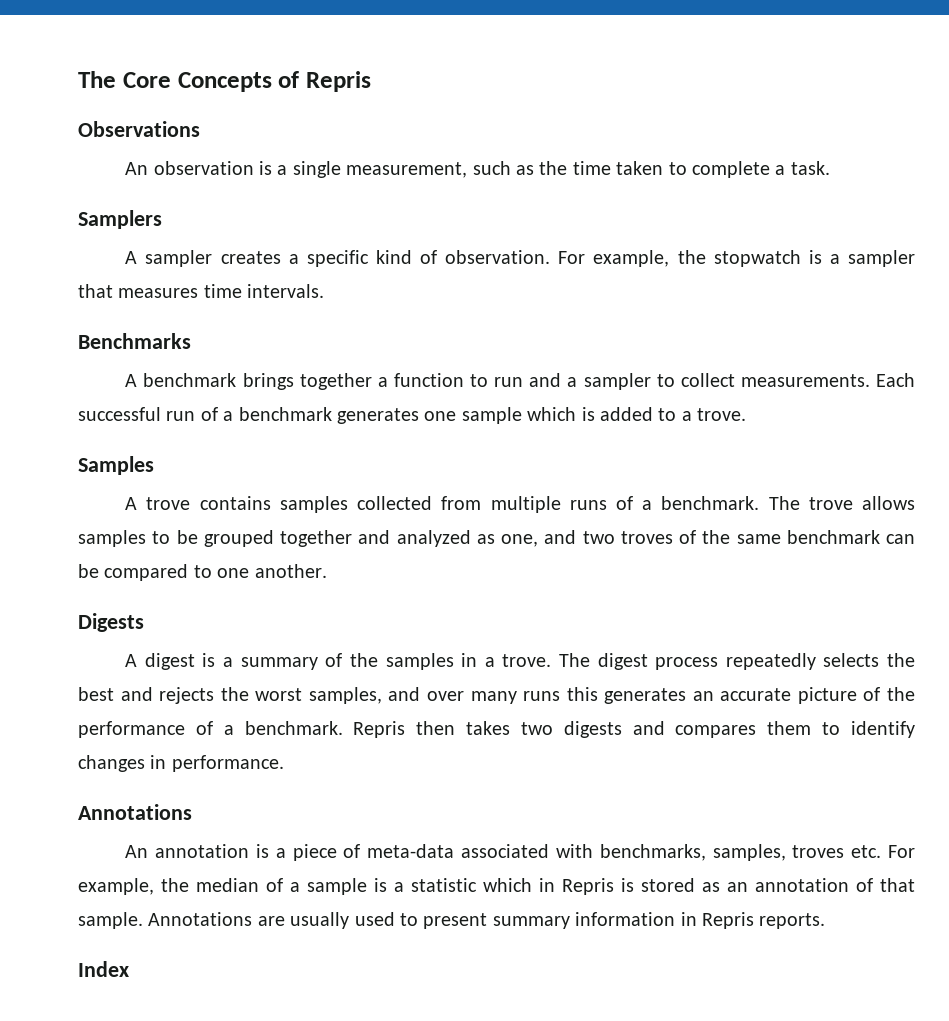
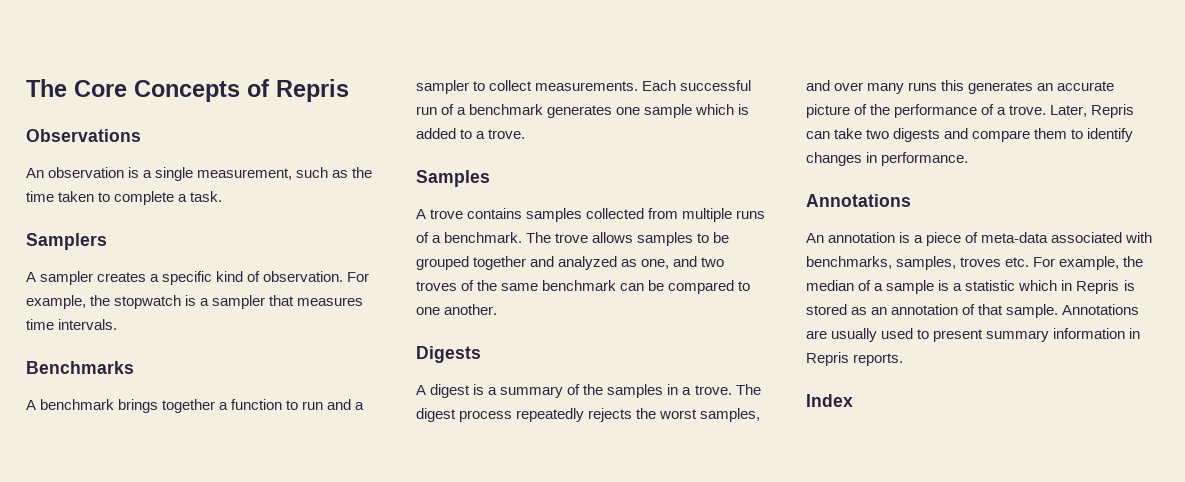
[823,653,915,667] [78,687,153,701] selects the best and -> (585, 415) none
[244,721,511,738] benchmark. Repris then takes -> [1009,104,1135,118] [806,128,863,139] trove. Later, Repris can take
[675,725,757,738] compares -> [972,130,1031,142] compare

